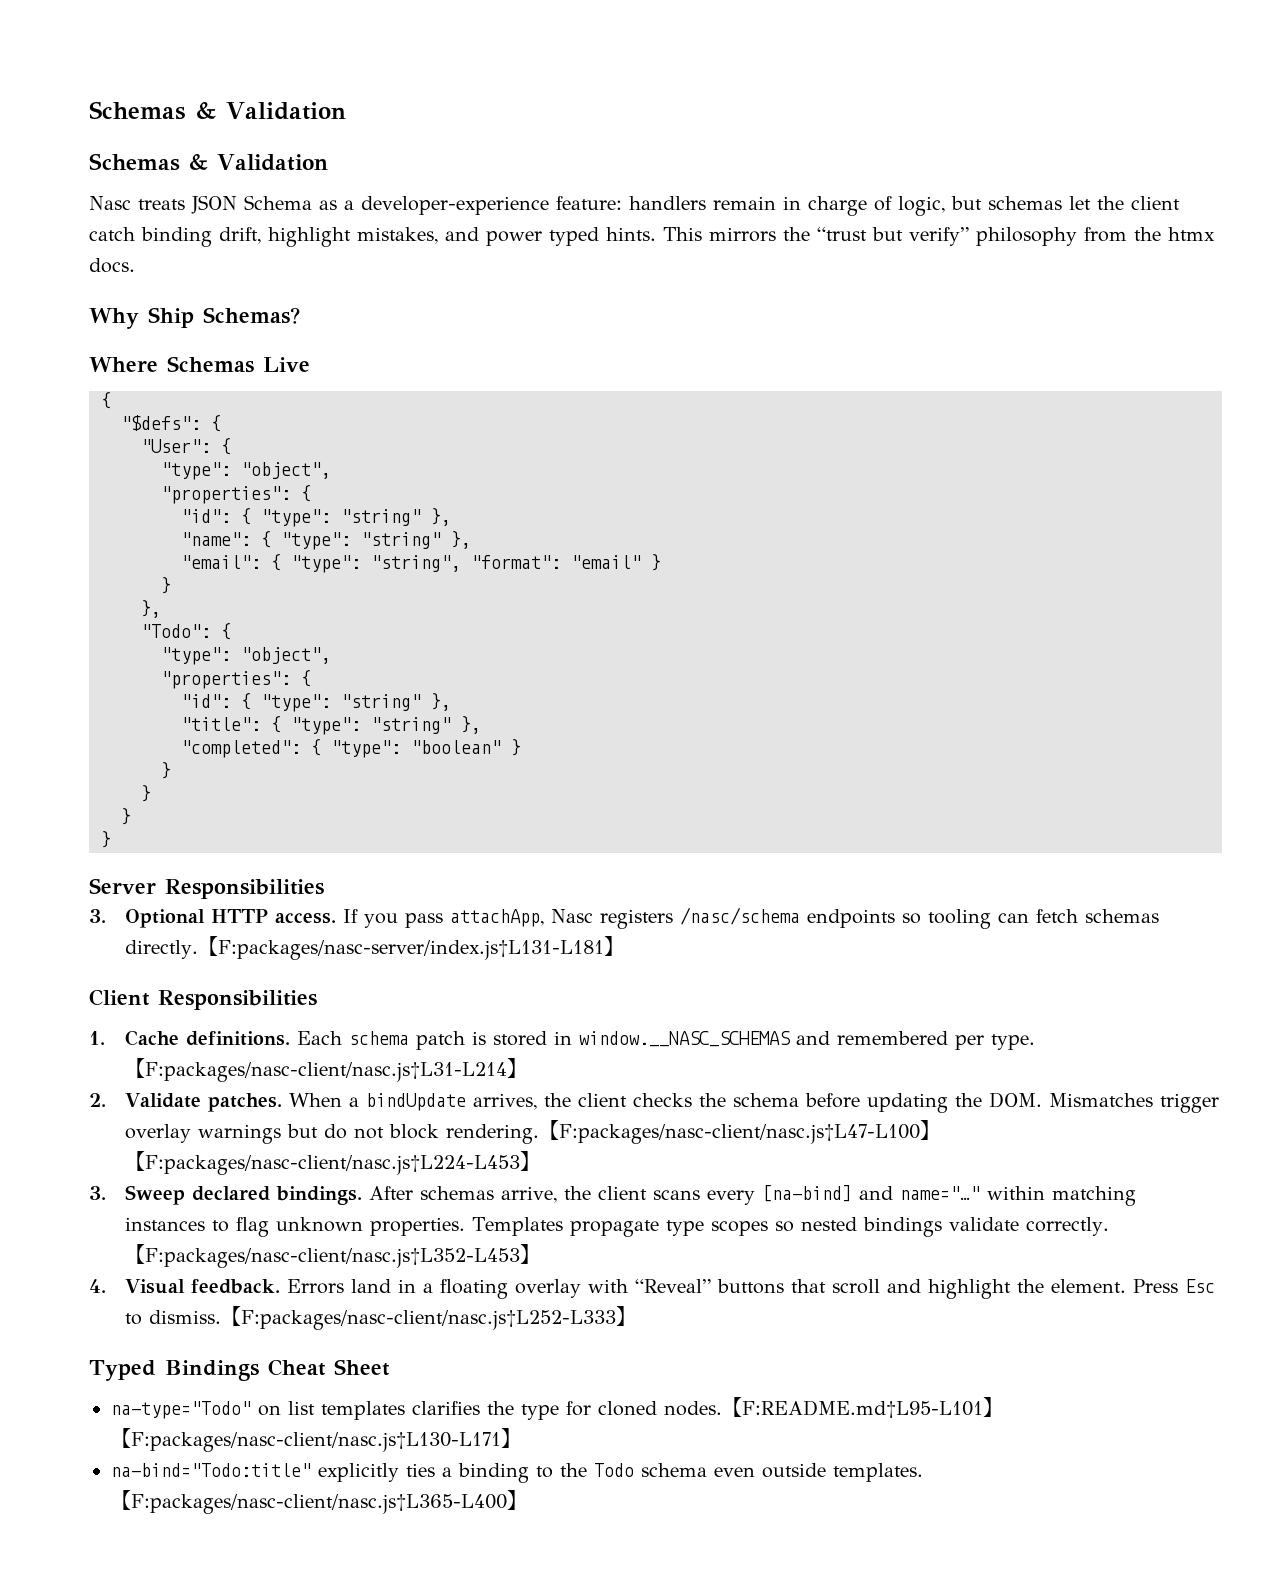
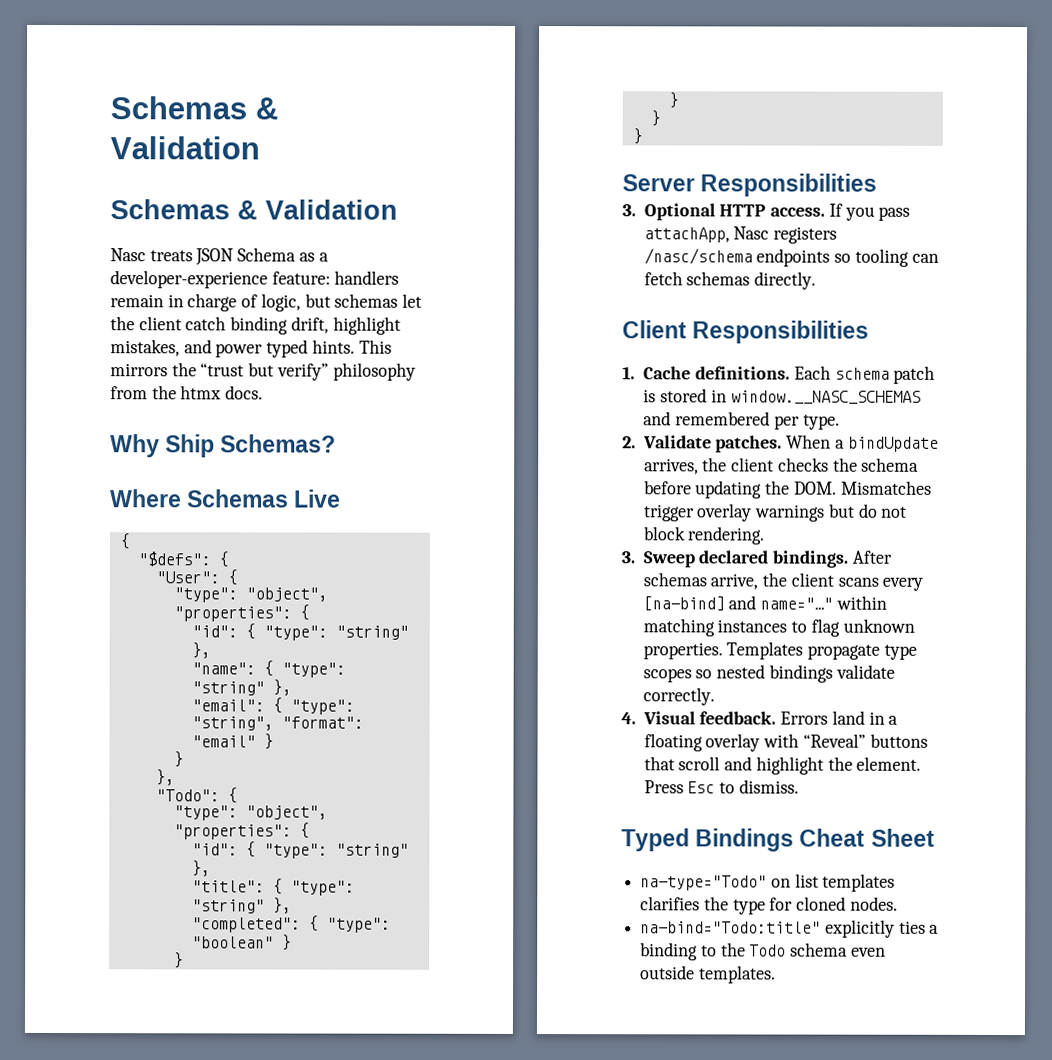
[198,936,625,960] 【F:packages/nasc-server/index.js†L131-L181】 -> (817, 280) none
[125,1058,528,1082] 【F:packages/nasc-client/nasc.js†L31-L214】 -> (840, 422) none
[539,1120,941,1144] [125,1151,541,1175] 【F:packages/nasc-client/nasc.js†L47-L100】【F:packages/nasc-client/nasc.js†L224-L453】 -> (766, 535) none
[125,1244,541,1268] 【F:packages/nasc-client/nasc.js†L352-L453】 -> (715, 696) none
[221,1306,637,1330] 【F:packages/nasc-client/nasc.js†L252-L333】 -> (799, 786) none
[722,1397,1003,1418] [111,1428,521,1452] 【F:README.md†L95-L101】【F:packages/nasc-client/nasc.js†L130-L171】 -> (898, 903) none
[111,1490,527,1514] 【F:packages/nasc-client/nasc.js†L365-L400】 -> (776, 974) none

